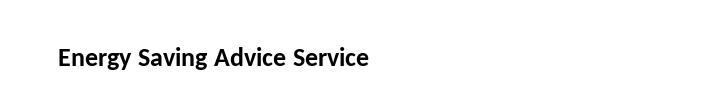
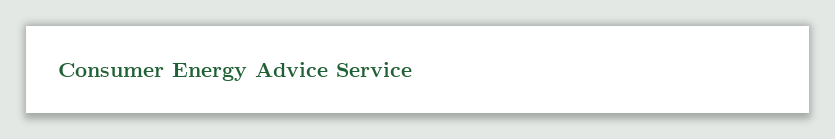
[58,47,209,70] Energy Saving -> [58,63,247,81] Consumer Energy

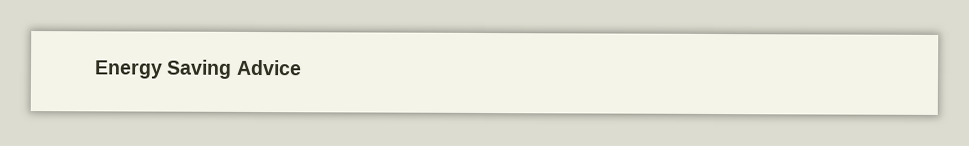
[58,62,412,81] Consumer Energy Advice Service -> [94,59,302,79] Energy Saving Advice

